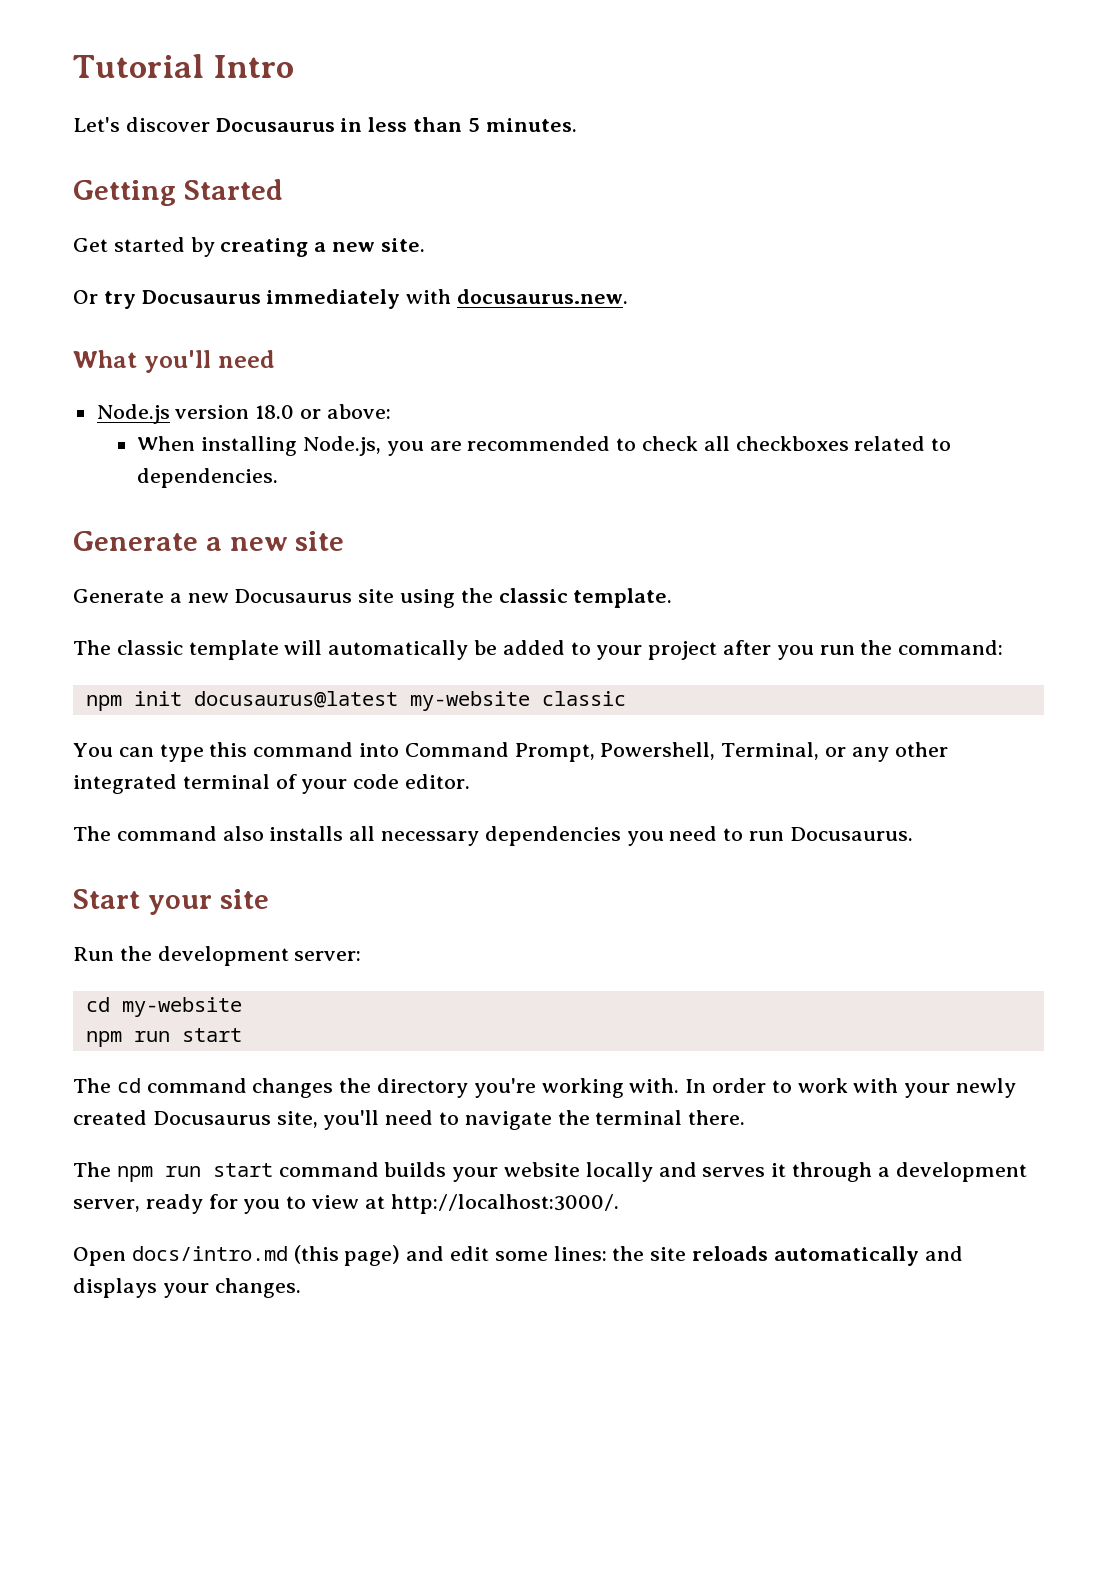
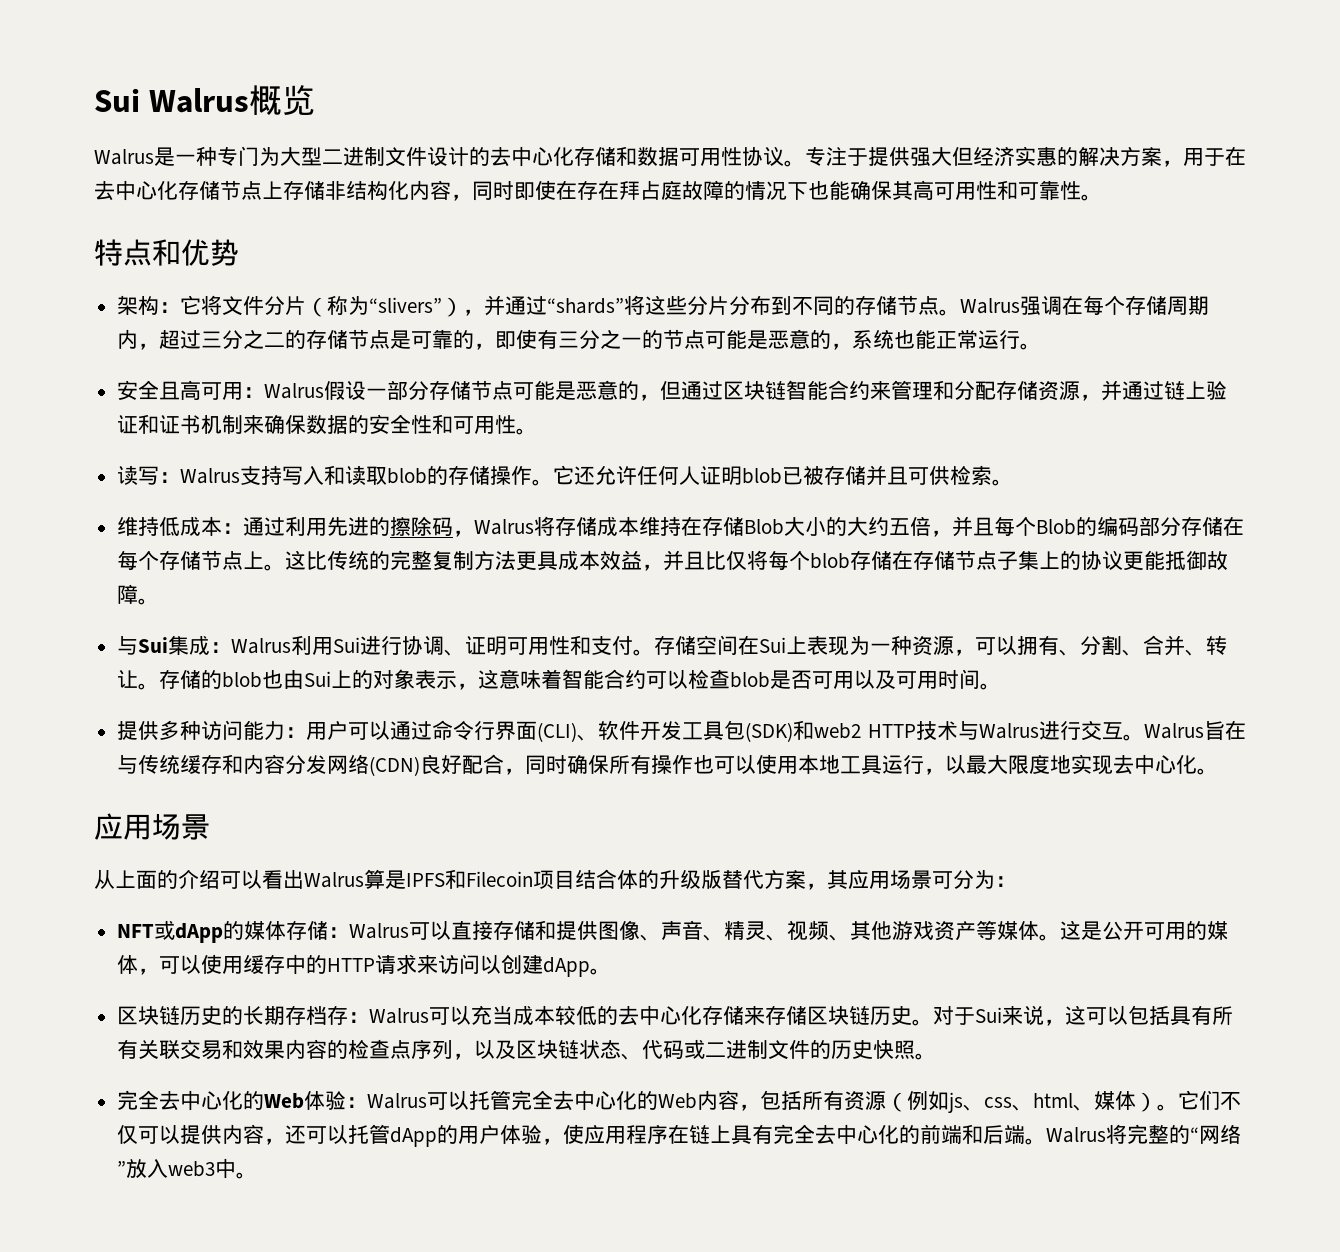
[73,54,295,78] [73,117,577,132] [73,179,283,206] [73,237,425,257] [73,289,629,309] [73,350,275,373] [96,404,391,424] [137,436,952,456] [137,468,279,488] [73,531,345,551] [73,588,673,608] [73,640,1004,660] [85,691,626,711] [73,742,948,762] [73,774,471,794] [73,826,913,846] [73,889,269,915] [73,946,362,966] [85,997,242,1017] [85,1028,242,1047] [73,1078,1017,1098] [73,1110,746,1130] [73,1162,1027,1182] [73,1194,619,1214] [73,1245,963,1266] [73,1278,301,1298] Tutorial Intro // Let's discover Docusaurus in less than 5 minutes. // Getting Started // Get started by creating a new site. // Or try Docusaurus immediately with docusaurus.new. // What you'll need // Node.js version 18.0 or above: // When installing Node.js, you are recommended to check all checkboxes related to dependencies. // Generate a new site // Generate a new Docusaurus site using the classic template. // The classic template will automatically be added to your project after you run the command: // npm init docusaurus@latest my-website classic // You can type this command into Command Prompt, Powershell, Terminal, or any other integrated terminal of your code editor. // The command also installs all necessary dependencies you need to run Docusaurus. // Start your site // Run the development server: // cd my-website // npm run start // The cd command changes the directory you're working with. In order to work with your newly created Docusaurus site, you'll need to navigate the terminal there. // The npm run start command builds your website locally and serves it through a development server, ready for you to view at http://localhost:3000/. // Open docs/intro.md (this page) and edit some lines: the site reloads automatically and displays your changes. -> [94,85,315,115] [94,146,1246,167] [94,180,1102,201] [94,239,239,266] [117,295,1210,317] [117,329,1042,350] [117,380,1228,401] [117,414,538,435] [117,465,1014,486] [117,516,1245,537] [117,550,1229,571] [117,584,160,605] [117,635,1228,656] [117,669,1002,690] [117,720,1246,742] [117,754,1219,776] [94,813,210,840] [94,869,1016,890] [117,920,1229,943] [117,954,612,977] [117,1005,1234,1026] [117,1039,937,1060] [117,1090,1242,1113] [117,1124,1242,1147] [117,1158,258,1179] Sui Walrus概览 // Walrus是一种专门为大型二进制文件设计的去中心化存储和数据可用性协议。专注于提供强大但经济实惠的解决方案，用于在去中心化存储节点上存储非结构化内容，同时即使在存在拜占庭故障的情况下也能确保其高可用性和可靠性。 // 特点和优势 // 架构：它将文件分片（称为“slivers”），并通过“shards”将这些分片分布到不同的存储节点。Walrus强调在每个存储周期内，超过三分之二的存储节点是可靠的，即使有三分之一的节点可能是恶意的，系统也能正常运行。 // 安全且高可用：Walrus假设一部分存储节点可能是恶意的，但通过区块链智能合约来管理和分配存储资源，并通过链上验证和证书机制来确保数据的安全性和可用性。 // 读写：Walrus支持写入和读取blob的存储操作。它还允许任何人证明blob已被存储并且可供检索。 // 维持低成本：通过利用先进的擦除码，Walrus将存储成本维持在存储Blob大小的大约五倍，并且每个Blob的编码部分存储在每个存储节点上。这比传统的完整复制方法更具成本效益，并且比仅将每个blob存储在存储节点子集上的协议更能抵御故障。 // 与Sui集成：Walrus利用Sui进行协调、证明可用性和支付。存储空间在Sui上表现为一种资源，可以拥有、分割、合并、转让。存储的blob也由Sui上的对象表示，这意味着智能合约可以检查blob是否可用以及可用时间。 // 提供多种访问能力：用户可以通过命令行界面(CLI)、软件开发工具包(SDK)和web2 HTTP技术与Walrus进行交互。Walrus旨在与传统缓存和内容分发网络(CDN)良好配合，同时确保所有操作也可以使用本地工具运行，以最大限度地实现去中心化。 // 应用场景 // 从上面的介绍可以看出Walrus算是IPFS和Filecoin项目结合体的升级版替代方案，其应用场景可分为： // NFT或dApp的媒体存储：Walrus可以直接存储和提供图像、声音、精灵、视频、其他游戏资产等媒体。这是公开可用的媒体，可以使用缓存中的HTTP请求来访问以创建dApp。 // 区块链历史的长期存档存：Walrus可以充当成本较低的去中心化存储来存储区块链历史。对于Sui来说，这可以包括具有所有关联交易和效果内容的检查点序列，以及区块链状态、代码或二进制文件的历史快照。 // 完全去中心化的Web体验：Walrus可以托管完全去中心化的Web内容，包括所有资源（例如js、css、html、媒体）。它们不仅可以提供内容，还可以托管dApp的用户体验，使应用程序在链上具有完全去中心化的前端和后端。Walrus将完整的“网络”放入web3中。

